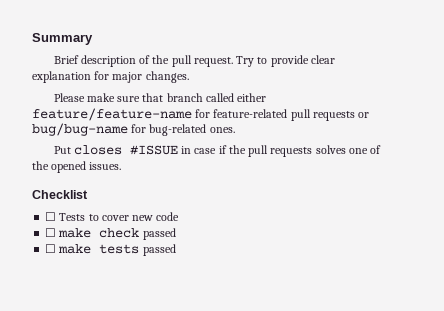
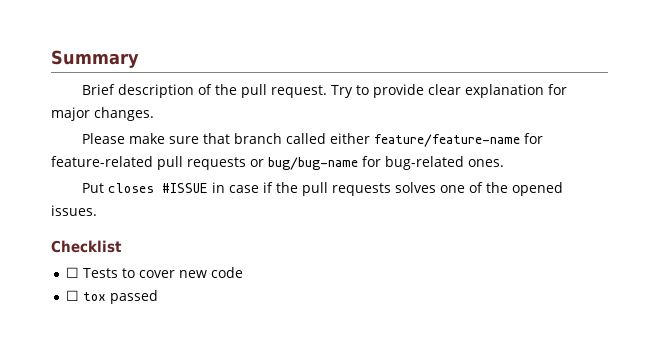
[58,228,176,240] [45,244,176,256] make check passed // ☐ make tests passed -> [82,290,158,304] tox passed

